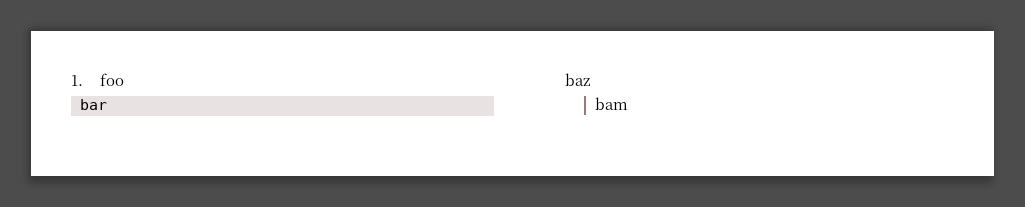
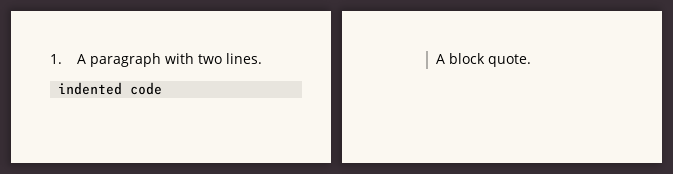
[100,73,125,86] [80,99,107,110] [565,73,591,86] [594,97,628,110] foo // bar // baz // bam -> [77,53,263,67] [58,82,163,95] [435,53,531,67] A paragraph with two lines. // indented code // A block quote.

